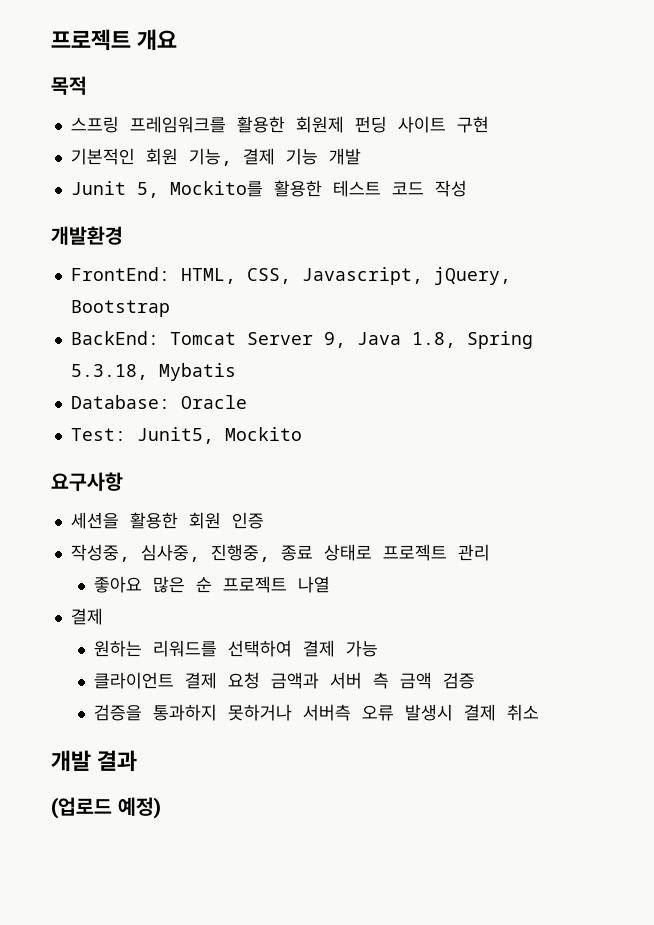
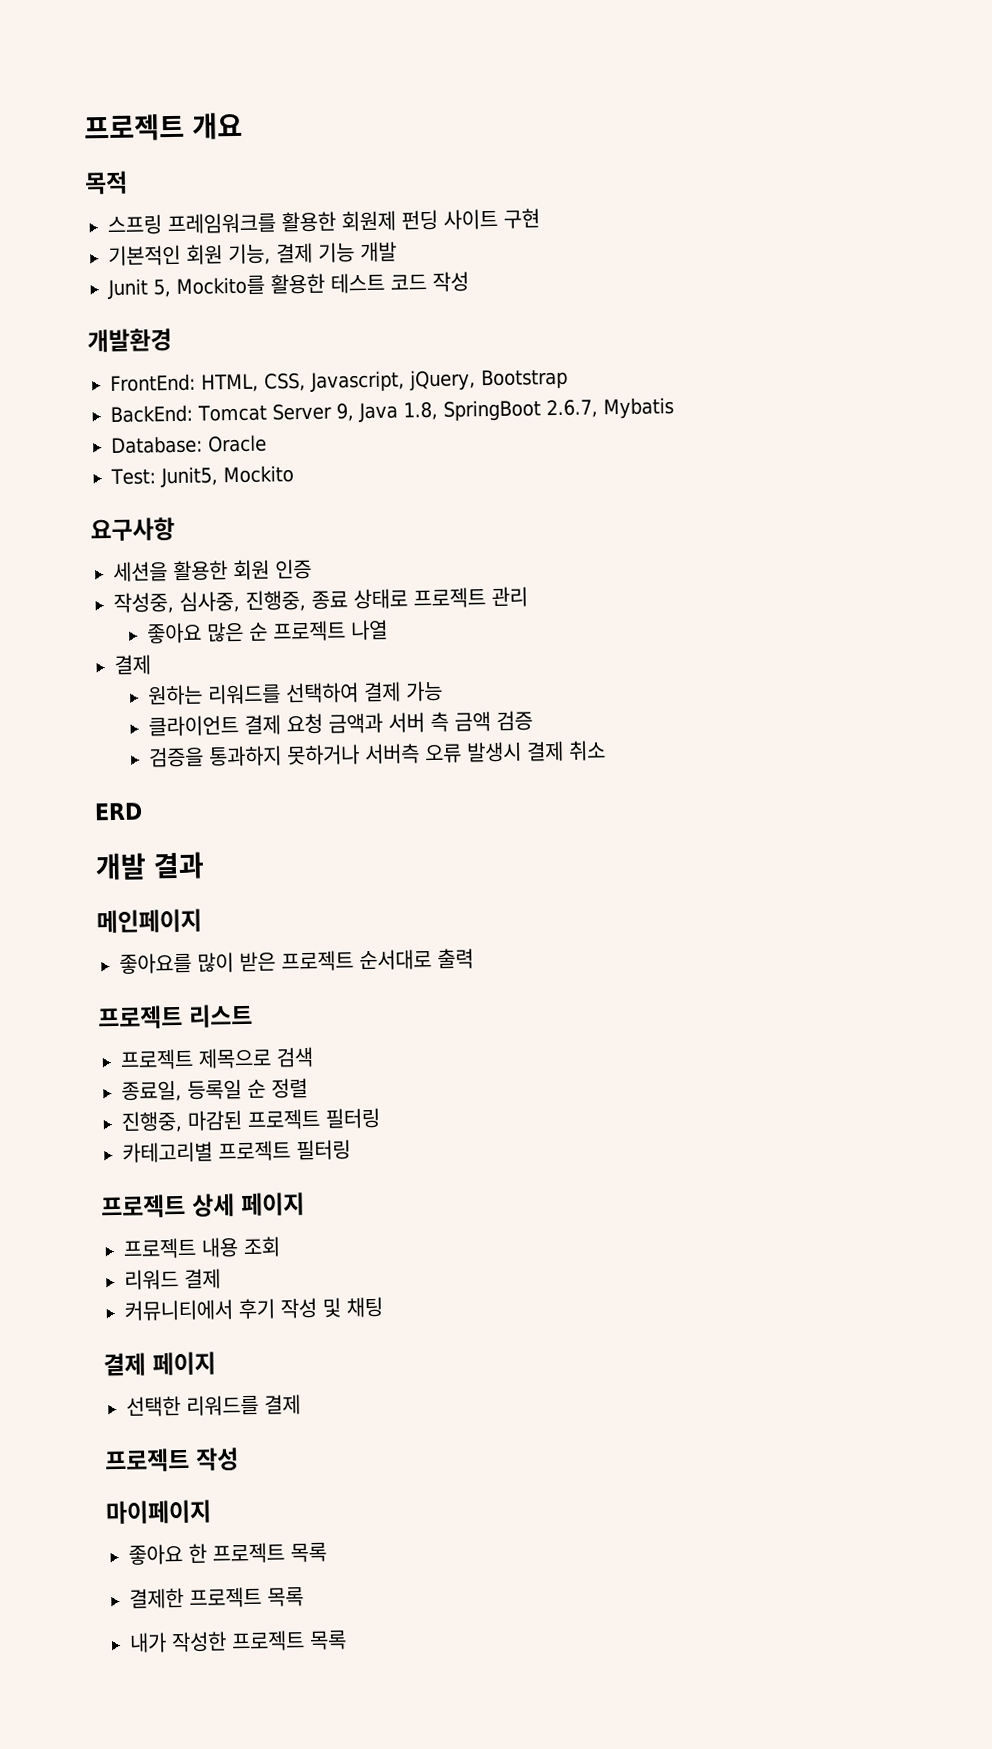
[466,331,533,349] [70,364,148,380] Spring 5.3.18, -> [442,399,598,422] SpringBoot 2.6.7,
(539, 712) none -> [94,802,143,821] // ERD
[51,797,161,819] (업로드 예정) -> [96,908,202,934] [119,948,474,974] [98,1003,253,1030] [120,1046,313,1070] [121,1077,308,1102] [121,1107,380,1133] [122,1139,351,1163] [100,1192,305,1219] [123,1236,280,1259] [124,1268,221,1290] [124,1296,383,1321] [103,1351,216,1377] [126,1394,301,1417] [104,1447,239,1473] [105,1499,212,1525] [128,1542,327,1565] [129,1586,304,1609] [129,1630,347,1653] 메인페이지 // 좋아요를 많이 받은 프로젝트 순서대로 출력 // 프로젝트 리스트 // 프로젝트 제목으로 검색 // 종료일, 등록일 순 정렬 // 진행중, 마감된 프로젝트 필터링 // 카테고리별 프로젝트 필터링 // 프로젝트 상세 페이지 // 프로젝트 내용 조회 // 리워드 결제 // 커뮤니티에서 후기 작성 및 채팅 // 결제 페이지 // 선택한 리워드를 결제 // 프로젝트 작성 // 마이페이지 // 좋아요 한 프로젝트 목록 // 결제한 프로젝트 목록 // 내가 작성한 프로젝트 목록

